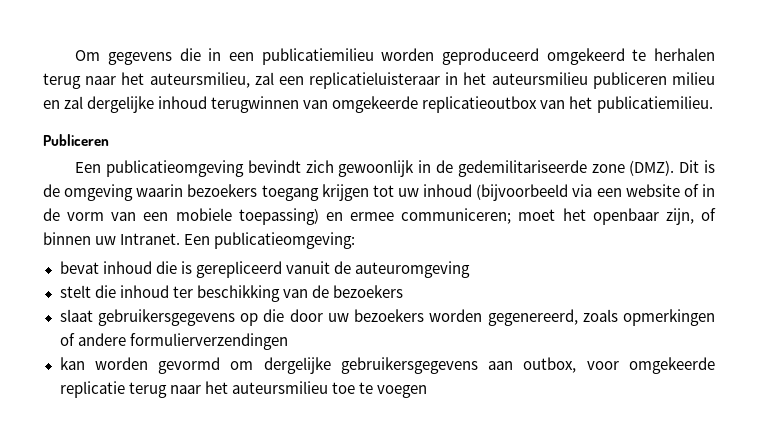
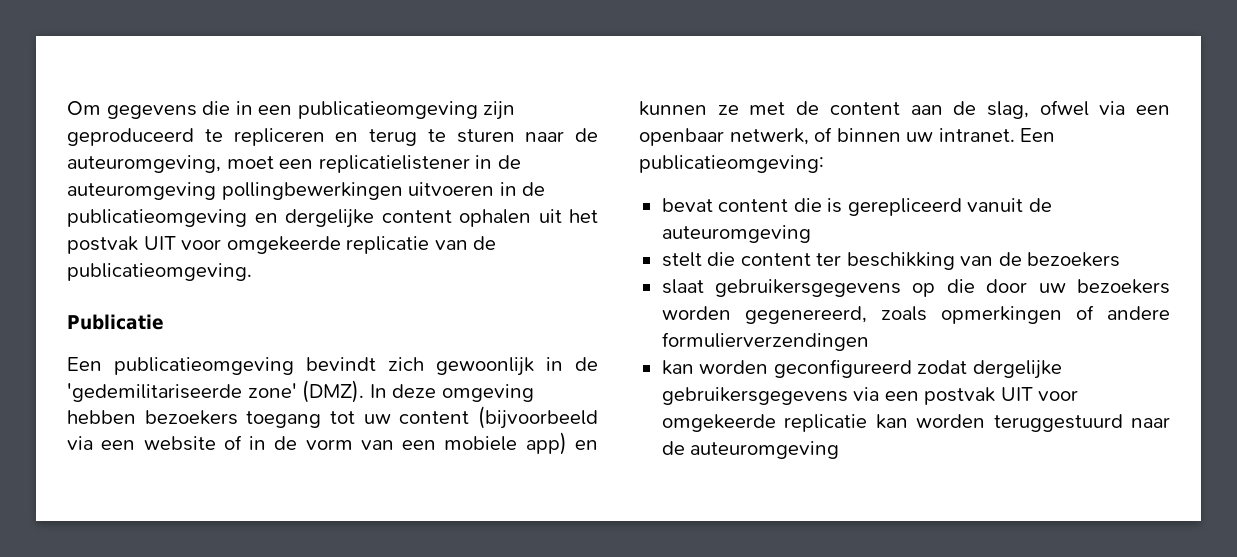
[261,48,715,65] [43,72,716,89] [43,96,713,113] [43,134,109,146] publicatiemilieu worden geproduceerd omgekeerd te herhalen terug naar het auteursmilieu, zal een replicatieluisteraar in het auteursmilieu publiceren milieu en zal dergelijke inhoud terugwinnen van omgekeerde replicatieoutbox van het publicatiemilieu. // Publiceren -> [297,101,516,120] [67,128,598,146] [67,155,521,173] [67,182,546,200] [67,209,598,228] [67,236,497,254] [67,263,252,281] [67,314,164,330] publicatieomgeving zijn geproduceerd te repliceren en terug te sturen naar de auteuromgeving, moet een replicatielistener in de auteuromgeving pollingbewerkingen uitvoeren in de publicatieomgeving en dergelijke content ophalen uit het postvak UIT voor omgekeerde replicatie van de publicatieomgeving. // Publicatie
[457,160,716,177] [43,184,184,201] gedemilitariseerde zone (DMZ). Dit is de omgeving waarin -> [67,380,534,403] [67,410,136,424] 'gedemilitariseerde zone' (DMZ). In deze omgeving hebben
[321,184,369,201] krijgen -> (322, 419) none
[423,184,473,197] inhoud -> [399,411,470,424] content
[238,208,694,225] toepassing) en ermee communiceren; moet het openbaar zijn, -> [525,432,598,455] [639,100,1170,119] [639,128,809,146] app) en kunnen ze met de content aan de slag, ofwel via een openbaar netwerk,
[120,233,181,245] Intranet. -> [938,128,1015,142] intranet.
[102,261,152,274] inhoud -> [718,199,789,212] content
[119,285,169,298] inhoud -> [740,253,811,266] content
[158,357,715,374] [59,381,427,398] gevormd om dergelijke gebruikersgegevens aan outbox, voor omgekeerde replicatie terug naar het auteursmilieu toe te voegen -> [773,359,1062,379] [661,387,1079,405] [661,414,1170,432] [661,441,840,459] geconfigureerd zodat dergelijke gebruikersgegevens via een postvak UIT voor omgekeerde replicatie kan worden teruggestuurd naar de auteuromgeving

